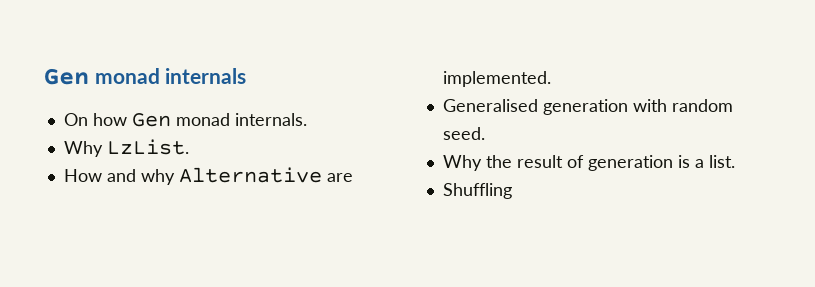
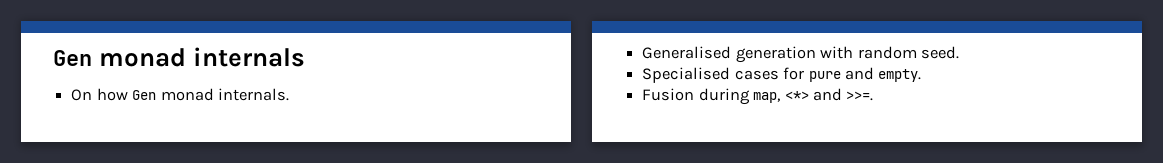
[63,139,189,157] [63,167,353,185] [442,71,551,87] // Why LzList. // How and why Alternative are implemented. -> (289, 94) none
[442,155,735,171] [442,183,512,199] Why the result of generation is a list. // Shuffling -> [642,67,922,83] [642,88,874,105] Specialised cases for pure and empty. // Fusion during map, <*> and >>=.

